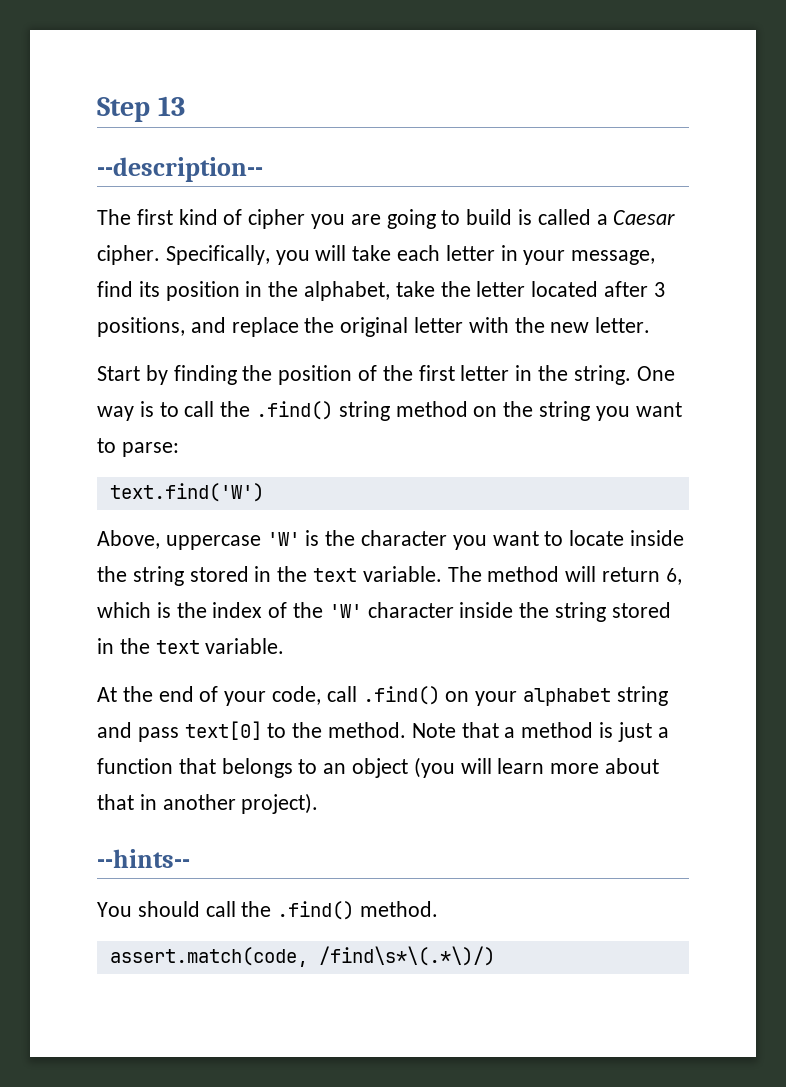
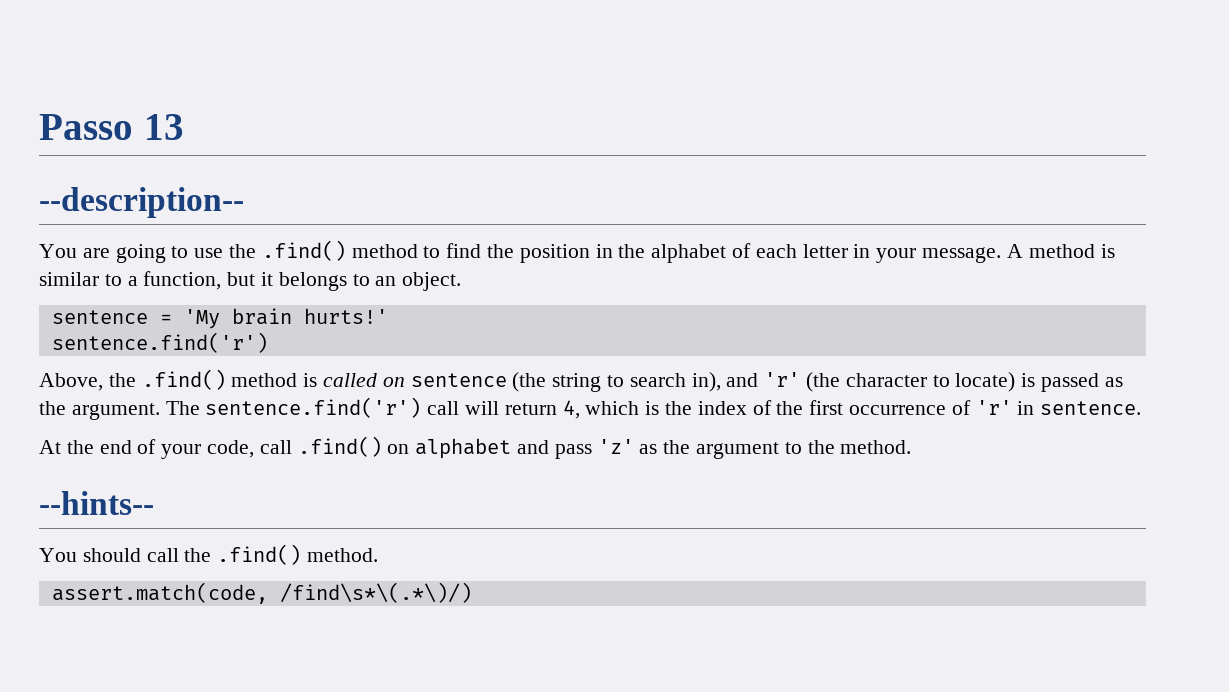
[97,97,150,122] Step -> [39,114,133,140] Passo
[97,209,676,229] [97,245,656,265] [97,281,665,301] [97,317,651,337] [97,365,675,385] [97,401,682,421] [97,438,179,457] [109,483,264,502] [97,530,685,550] [97,566,560,586] The first kind of cipher you are going to build is called a Caesar cipher. Specifically, you will take each letter in your message, find its position in the alphabet, take the letter located after 3 positions, and replace the original letter with the new letter. // Start by finding the position of the first letter in the string. One way is to call the .find() string method on the string you want to parse: // text.find('W') // Above, uppercase 'W' is the character you want to locate inside the string stored in the text variable. The method -> [39,240,1115,263] [39,271,462,291] [51,308,388,329] [51,332,268,353] [39,369,1123,392] [39,397,460,420] You are going to use the .find() method to find the position in the alphabet of each letter in your message. A method is similar to a function, but it belongs to an object. // sentence = 'My brain hurts!' // sentence.find('r') // Above, the .find() method is called on sentence (the string to search in), and 'r' (the character to locate) is passed as the argument. The sentence.find('r') call
[665,568,682,585] 6, -> [562,400,580,419] 4,
[328,602,671,622] [97,638,285,654] 'W' character inside the string stored in the text variable. -> [809,400,1142,415] first occurrence of 'r' in sentence.
[475,686,668,706] [97,721,669,742] [97,757,660,778] [97,793,319,814] your alphabet string and pass text[0] to the method. Note that a method is just a function that belongs to an object (you will learn more about that in another project). -> [415,438,912,459] alphabet and pass 'z' as the argument to the method.

